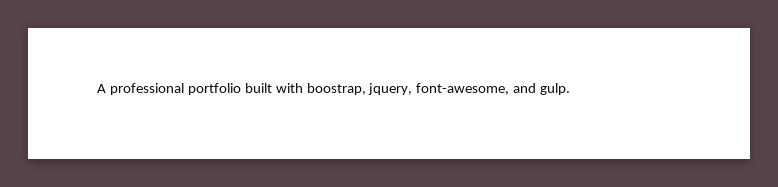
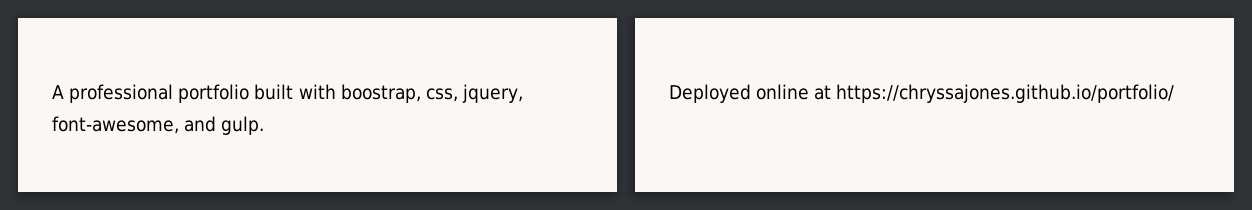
(366, 89) none -> [425,88,458,102] css,
(571, 89) none -> [669,84,1175,103] // Deployed online at https://chryssajones.github.io/portfolio/

